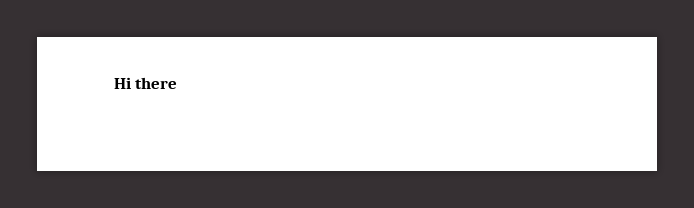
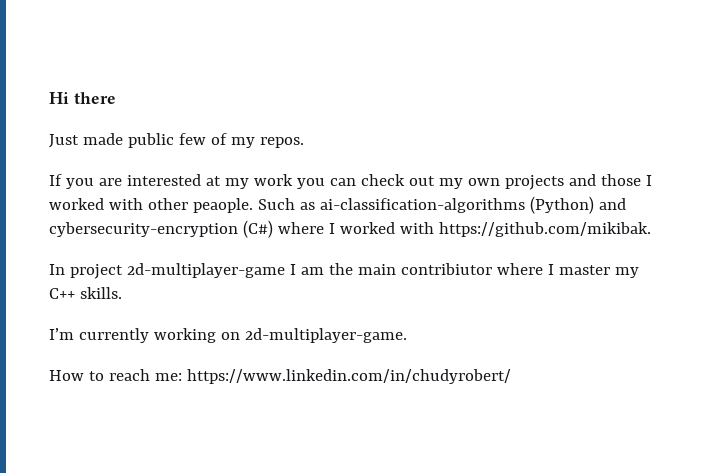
(178, 83) none -> [49,133,304,148] [49,174,652,190] [49,196,626,214] [49,220,651,238] [49,263,639,279] [49,287,122,299] [49,328,407,343] [49,369,511,384] // Just made public few of my repos. // If you are interested at my work you can check out my own projects and those I worked with other peaople. Such as ai-classification-algorithms (Python) and cybersecurity-encryption (C#) where I worked with https://github.com/mikibak. // In project 2d-multiplayer-game I am the main contribiutor where I master my C++ skills. // I’m currently working on 2d-multiplayer-game. // How to reach me: https://www.linkedin.com/in/chudyrobert/

